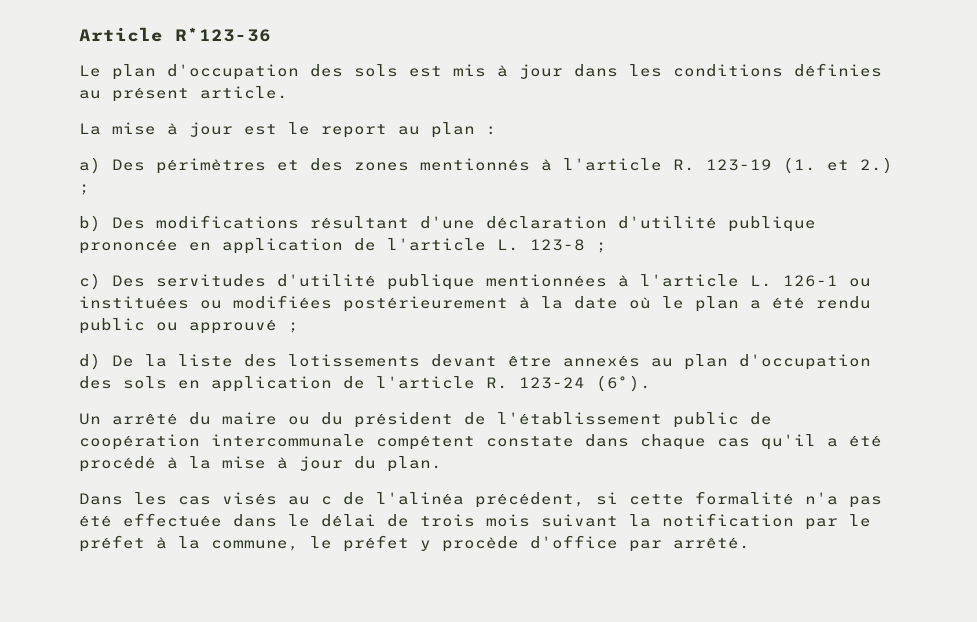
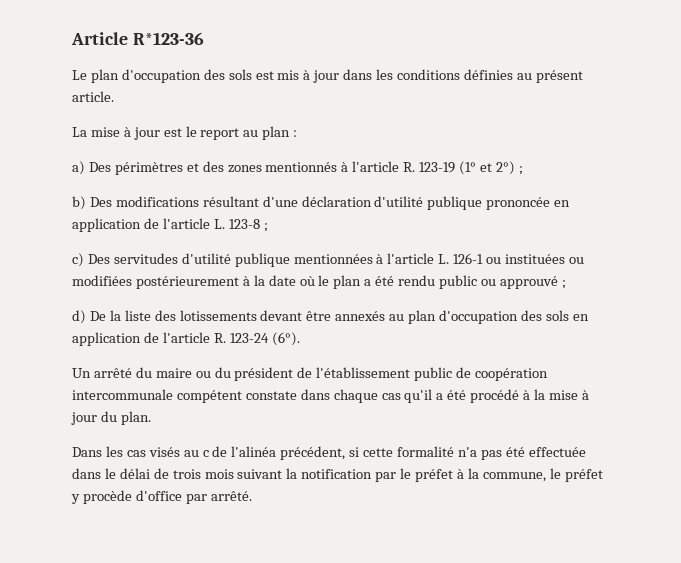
[783,157,893,174] (1. et 2.) -> [459,161,515,175] (1° et 2°)

